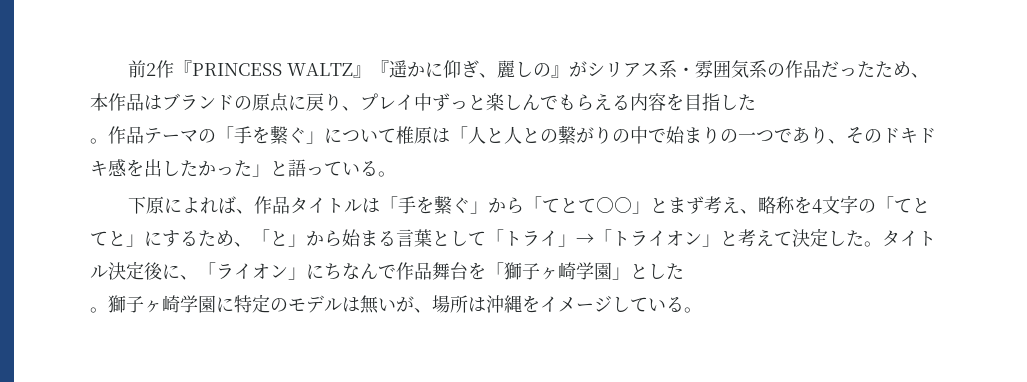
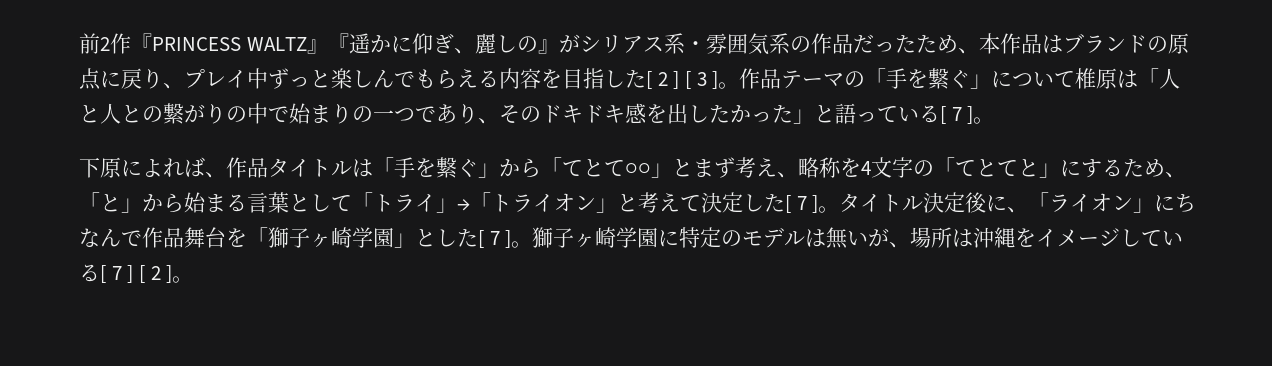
(756, 102) // -> [646,71,719,89] [ 2 ] [ 3 ]
(378, 168) none -> [940,106,974,124] [ 7 ]
(864, 238) none -> [785,195,819,213] [ 7 ]
(684, 271) // -> [478,230,512,248] [ 7 ]
(684, 304) none -> [100,265,173,283] [ 7 ] [ 2 ]

